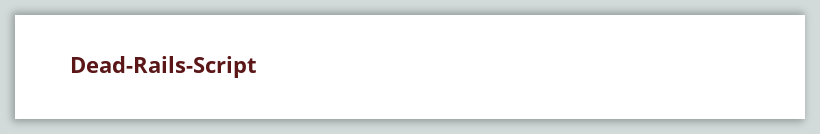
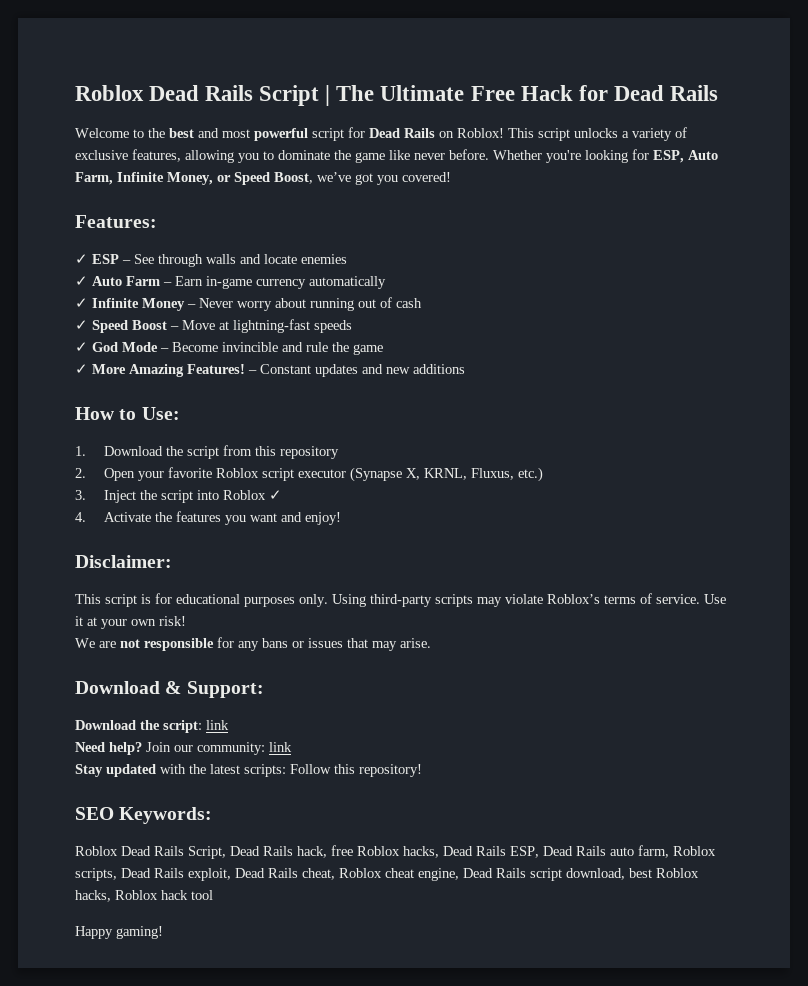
[70,56,257,78] Dead-Rails-Script -> [75,85,718,106] [75,127,687,141] [75,149,718,163] [75,172,451,185] [75,215,157,228] [75,254,347,267] [75,276,386,289] [75,297,422,311] [75,319,352,333] [75,342,383,355] [75,364,465,377] [75,407,180,420] [75,445,339,459] [75,467,543,482] [75,490,282,503] [75,511,341,525] [75,555,172,568] [75,593,726,607] [75,616,186,629] [75,637,431,651] [75,681,264,698] [75,720,229,733] [75,742,292,755] [75,764,422,777] [75,807,213,824] [75,845,716,859] [75,868,699,881] [75,890,213,902] [75,926,163,939] Roblox Dead Rails Script | The Ultimate Free Hack for Dead Rails // Welcome to the best and most powerful script for Dead Rails on Roblox! This script unlocks a variety of exclusive features, allowing you to dominate the game like never before. Whether you're looking for ESP, Auto Farm, Infinite Money, or Speed Boost, we’ve got you covered! // Features: // ✓ ESP – See through walls and locate enemies // ✓ Auto Farm – Earn in-game currency automatically // ✓ Infinite Money – Never worry about running out of cash // ✓ Speed Boost – Move at lightning-fast speeds // ✓ God Mode – Become invincible and rule the game // ✓ More Amazing Features! – Constant updates and new additions // How to Use: // 1. Download the script from this repository // 2. Open your favorite Roblox script executor (Synapse X, KRNL, Fluxus, etc.) // 3. Inject the script into Roblox ✓ // 4. Activate the features you want and enjoy! // Disclaimer: // This script is for educational purposes only. Using third-party scripts may violate Roblox’s terms of service. Use it at your own risk! // We are not responsible for any bans or issues that may arise. // Download & Support: // Download the script: link // Need help? Join our community: link // Stay updated with the latest scripts: Follow this repository! // SEO Keywords: // Roblox Dead Rails Script, Dead Rails hack, free Roblox hacks, Dead Rails ESP, Dead Rails auto farm, Roblox scripts, Dead Rails exploit, Dead Rails cheat, Roblox cheat engine, Dead Rails script download, best Roblox hacks, Roblox hack tool // Happy gaming!

